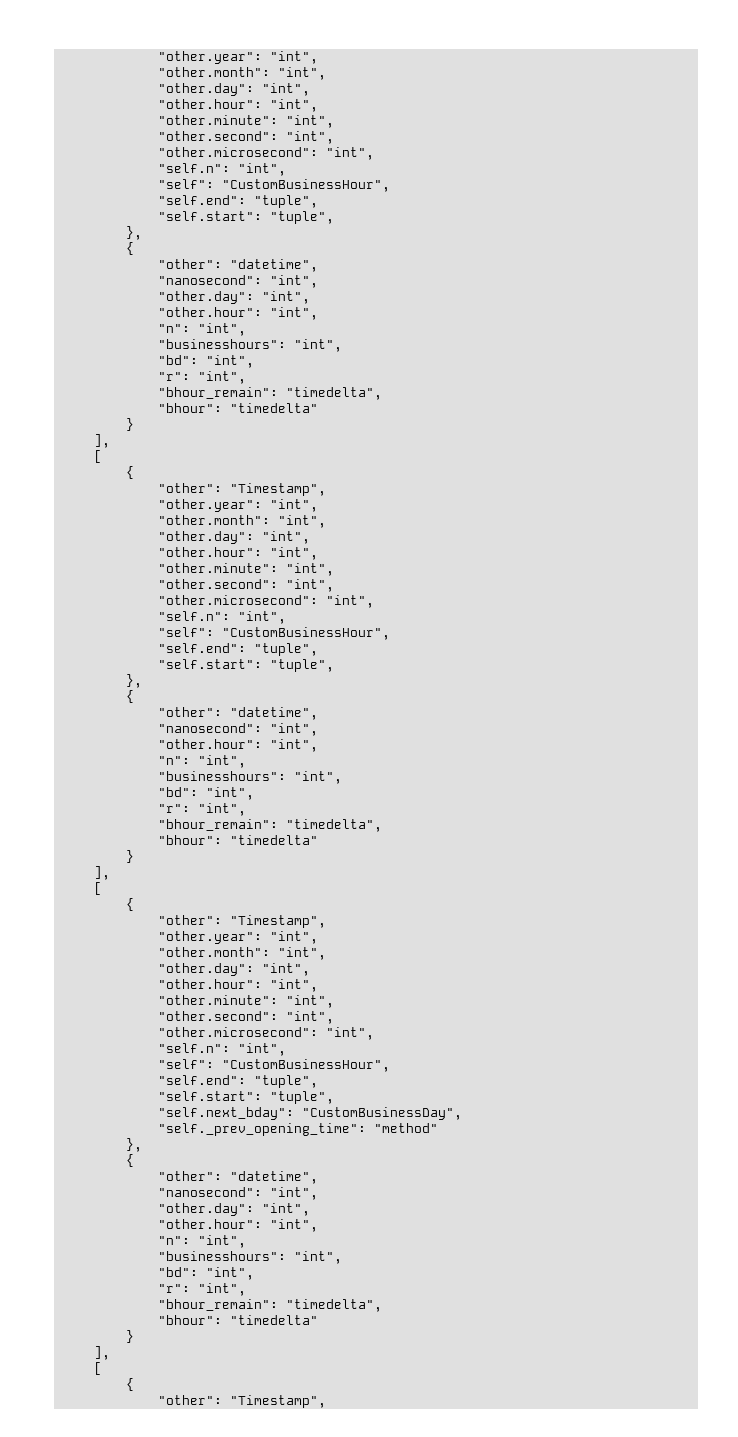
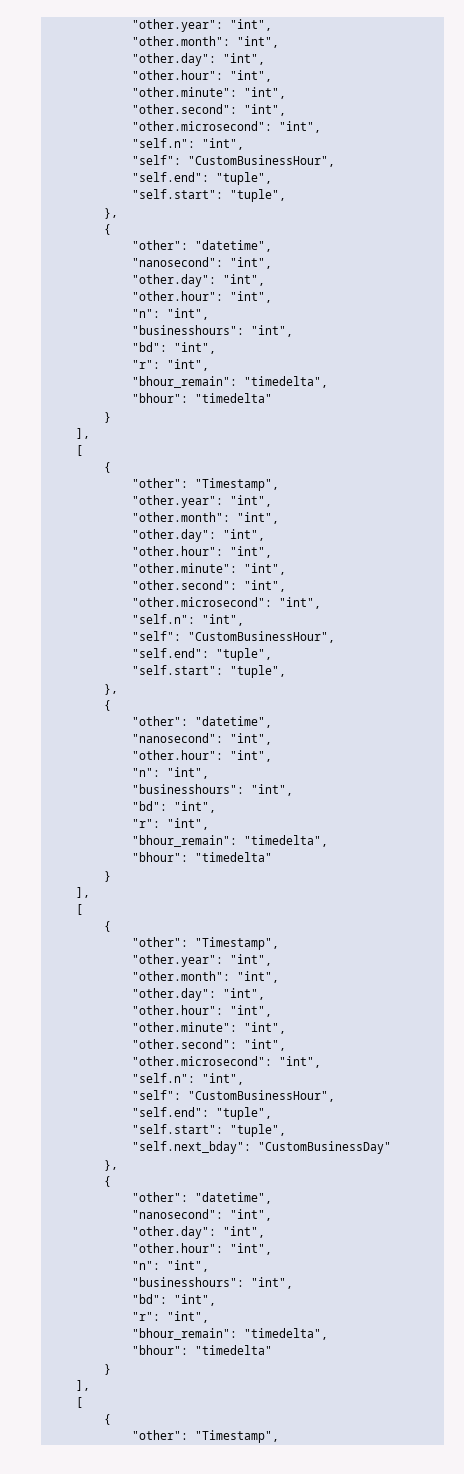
[301,1107,462,1120] [157,1123,438,1136] "CustomBusinessDay", // "self._prev_opening_time": "method" -> [257,1141,391,1154] "CustomBusinessDay"

